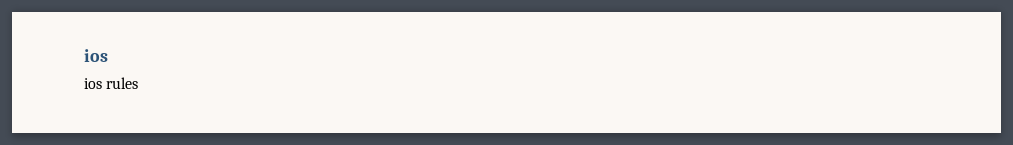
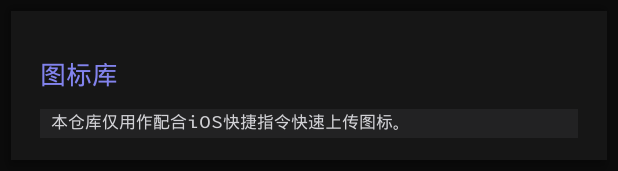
[84,49,108,62] [84,77,139,89] ios // ios rules -> [40,62,118,87] [50,114,410,130] 图标库 // 本仓库仅用作配合iOS快捷指令快速上传图标。

